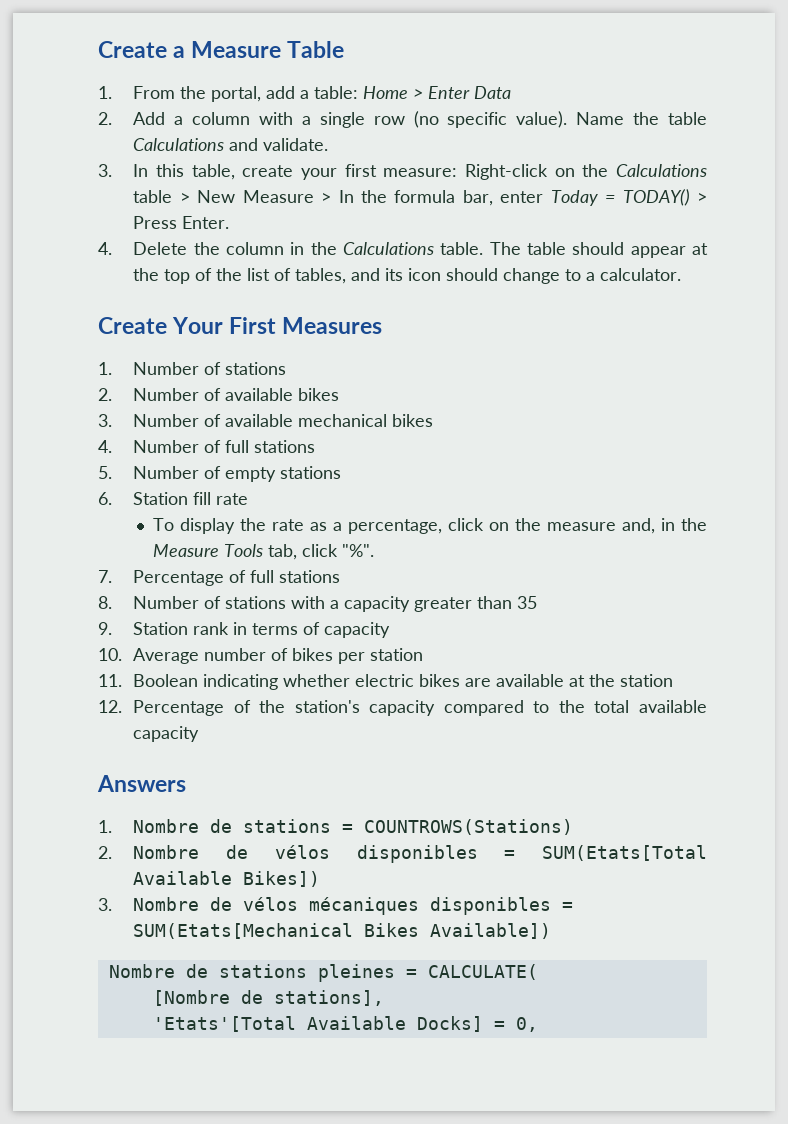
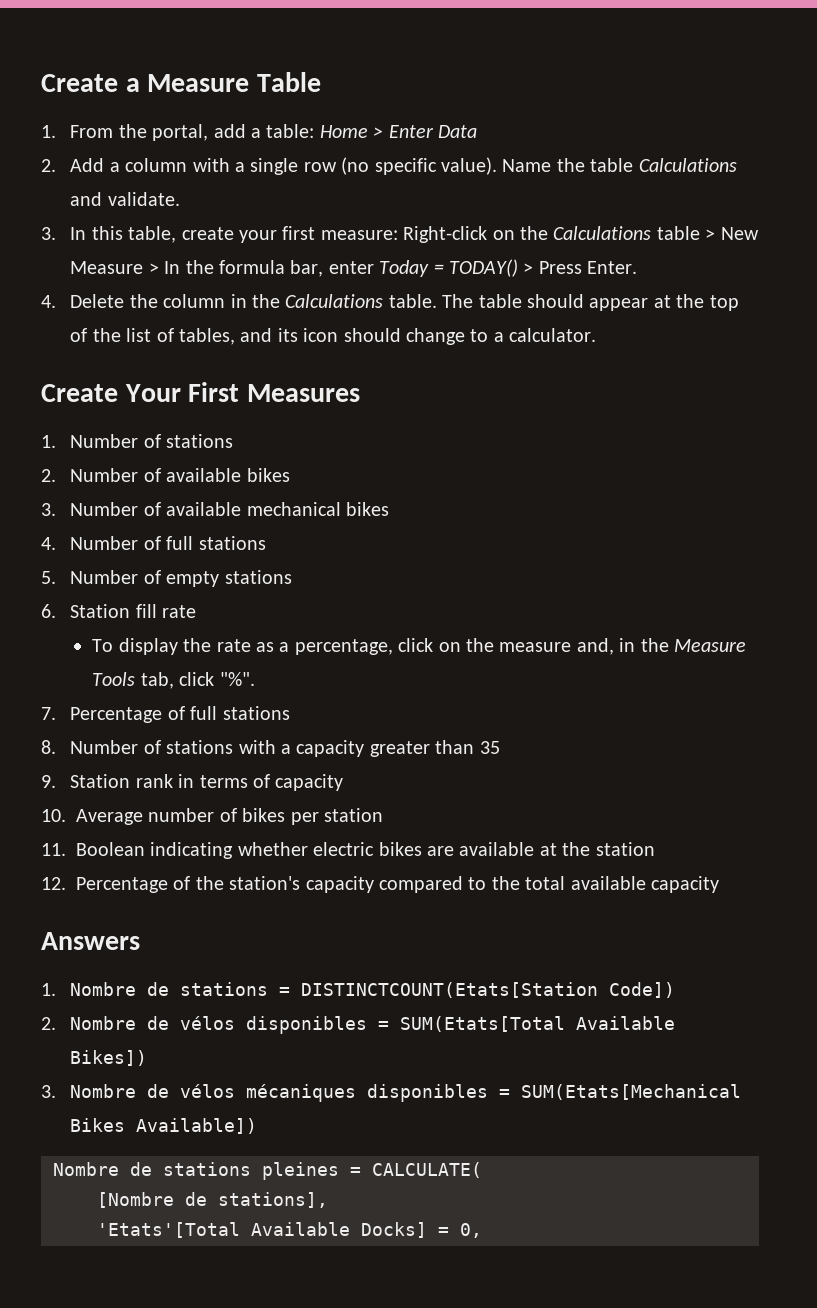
[364,819,574,835] COUNTROWS(Stations) -> [301,982,676,998] DISTINCTCOUNT(Etats[Station Code])

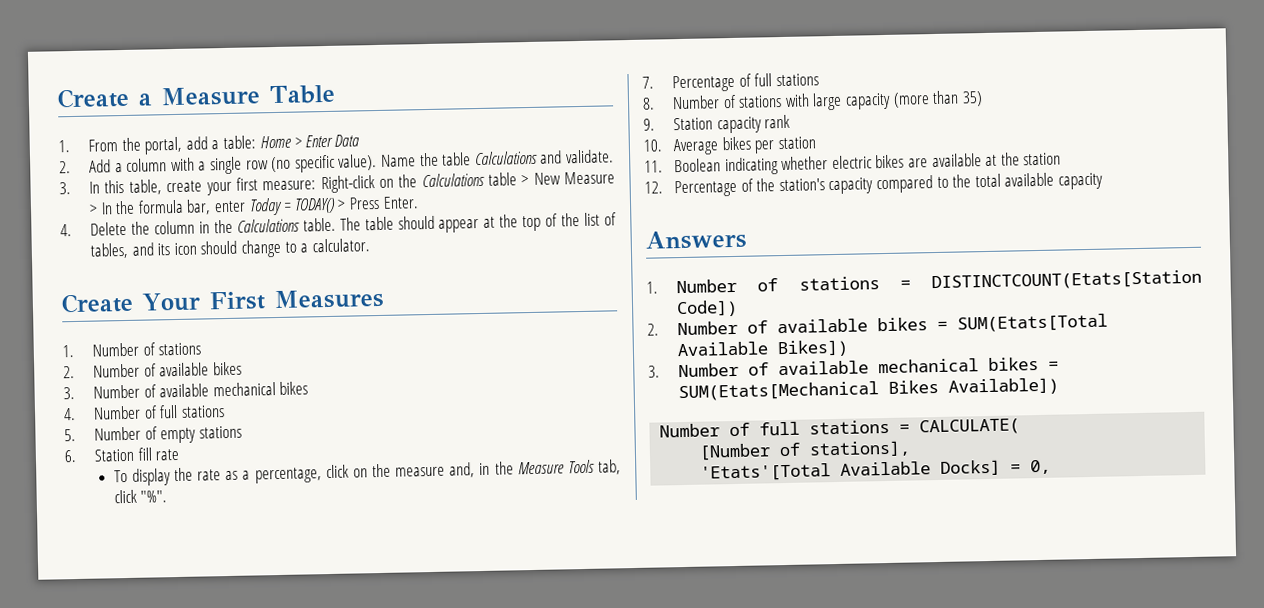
[280,740,500,757] a capacity greater than 35 -> [812,90,983,111] large capacity (more than 35)
(131, 781) none -> [716,116,762,134] capacity
[178,774,344,791] in terms of capacity -> (791, 121) none
[148,808,237,822] number of -> (720, 147) none
[70,982,170,996] Nombre de -> [676,278,779,294] Number of
[70,1016,368,1034] Nombre de vélos disponibles -> [677,317,929,336] Number of available bikes
[70,1084,489,1102] Nombre de vélos mécaniques disponibles -> [678,356,1040,378] Number of available mechanical bikes
[53,1162,339,1180] Nombre de stations pleines -> [659,419,891,438] Number of full stations
[97,1192,207,1208] [Nombre de -> [699,442,802,461] [Number of

